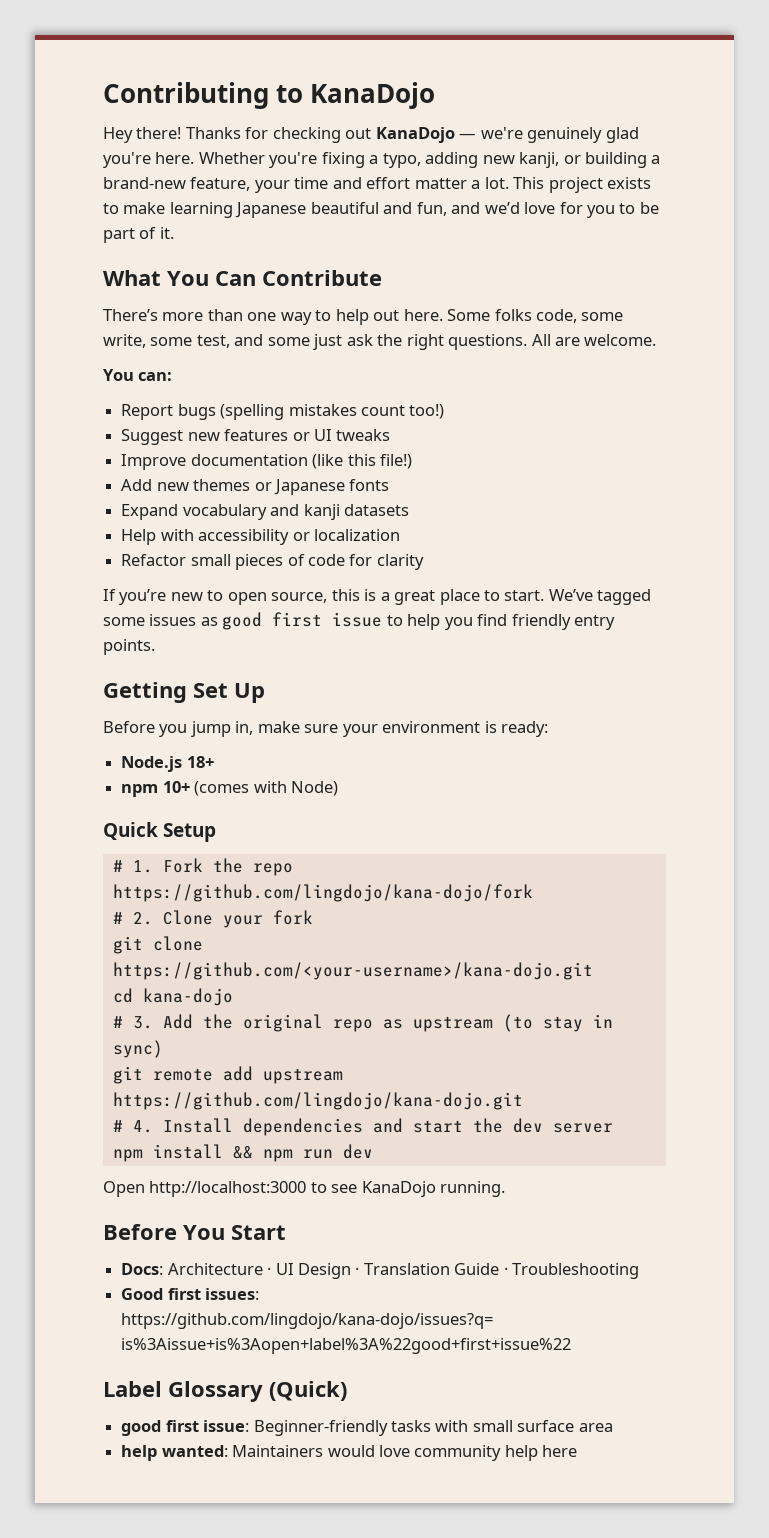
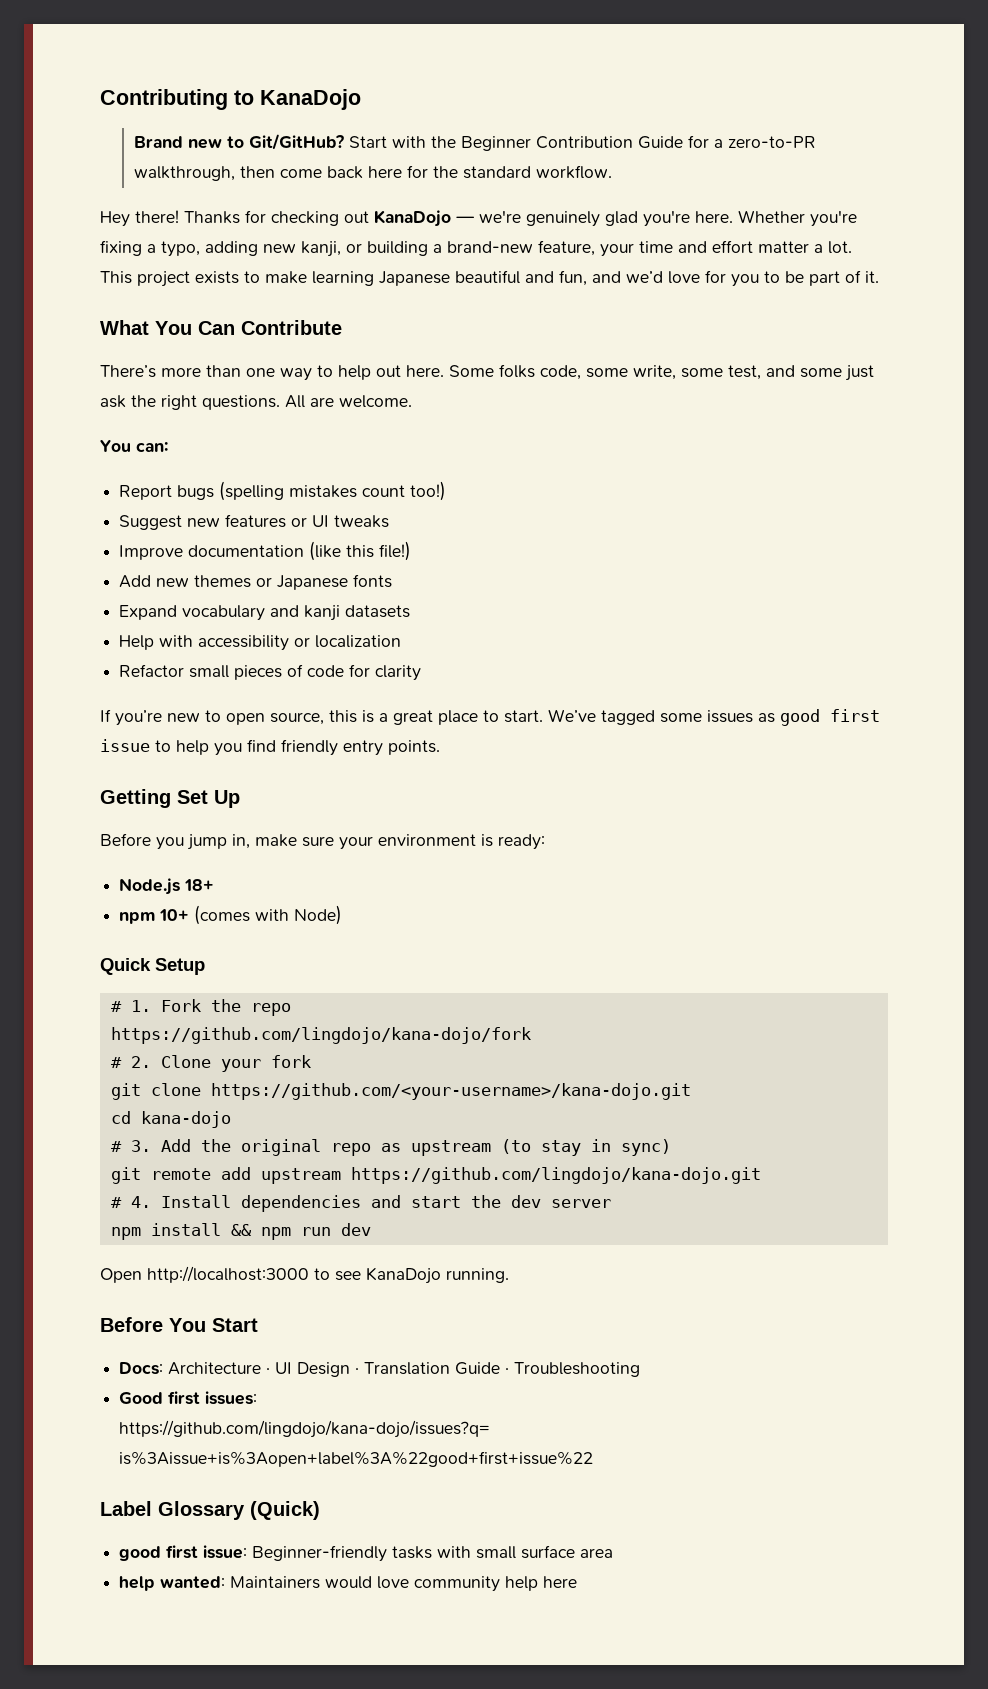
(436, 95) none -> [133,134,816,151] [133,165,612,181] // Brand new to Git/GitHub? Start with the Beginner Contribution Guide for a zero-to-PR walkthrough, then come back here for the standard workflow.

